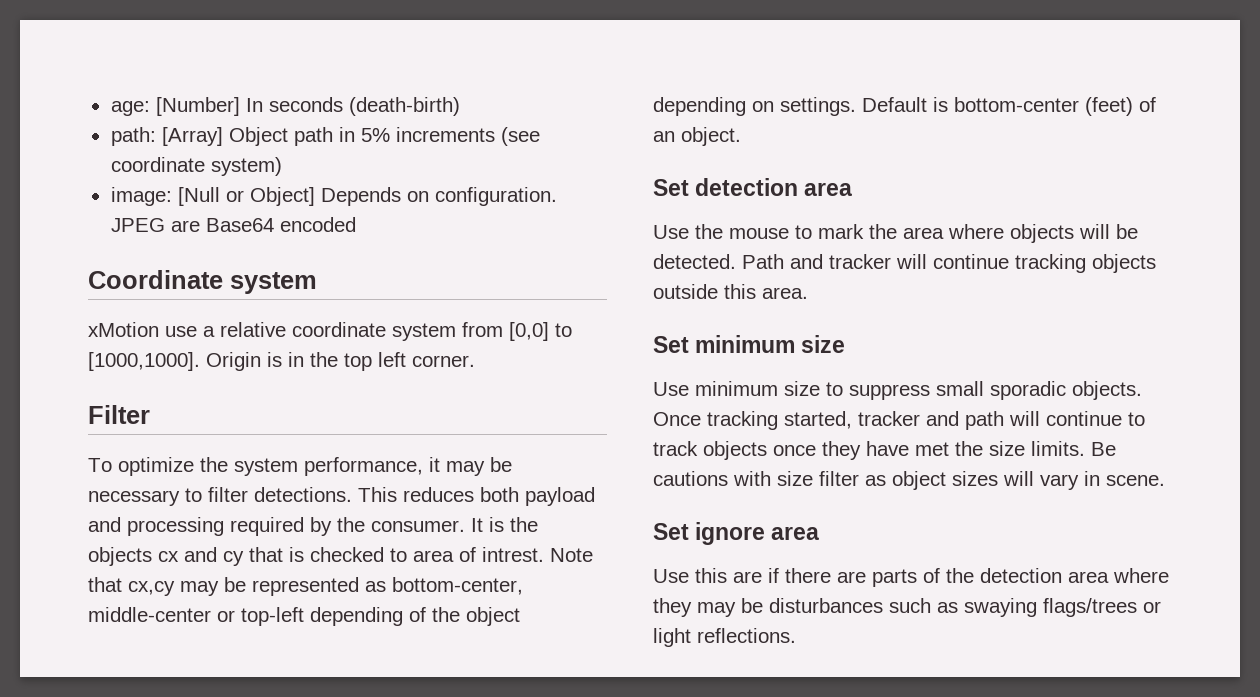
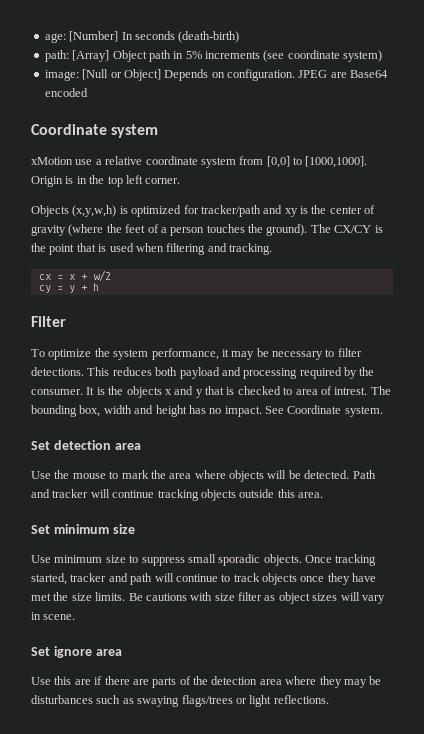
(475, 361) none -> [31,205,376,217] [31,224,383,236] [31,243,272,255] [38,270,111,281] [38,283,99,293] // Objects (x,y,w,h) is optimized for tracker/path and xy is the center of gravity (where the feet of a person touches the ground). The CX/CY is the point that is used when filtering and tracking. // cx = x + w/2 // cy = y + h
[158,547,244,566] cx and cy -> [164,386,203,398] x and y
[550,548,593,562] [88,577,523,596] [88,607,520,626] [653,97,1156,116] [653,127,741,146] Note that cx,cy may be represented as bottom-center, middle-center or top-left depending of the object depending on settings. Default is bottom-center (feet) of an object. -> [370,386,391,395] [31,405,383,417] The bounding box, width and height has no impact. See Coordinate system.

